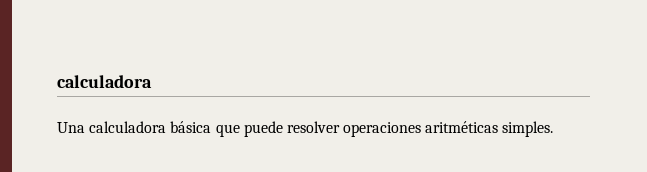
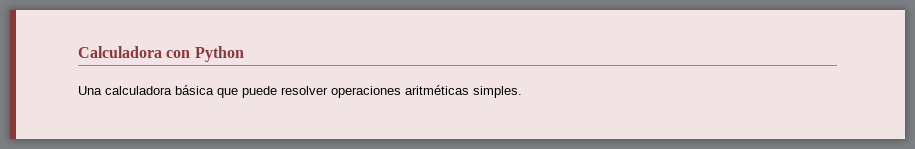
[57,75,152,88] calculadora -> [78,46,244,62] Calculadora con Python

